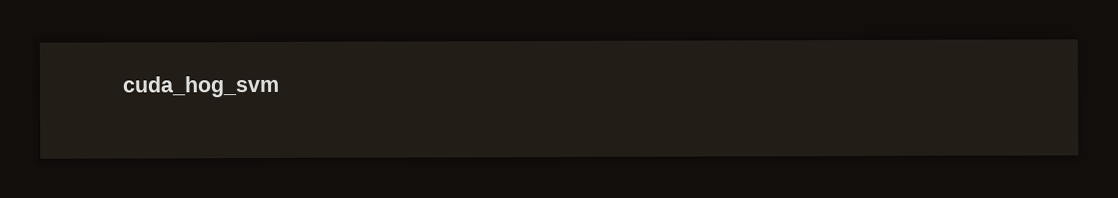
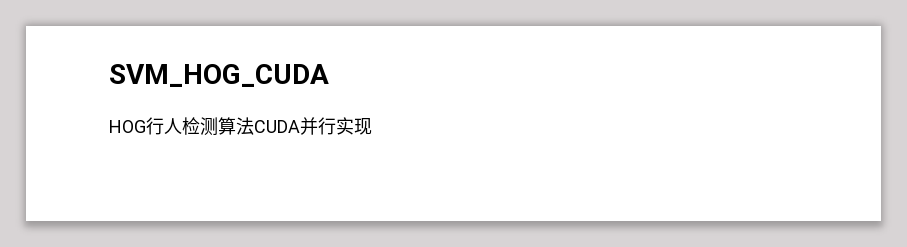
[122,75,279,98] cuda_hog_svm -> [109,64,329,87] [109,117,372,136] SVM_HOG_CUDA // HOG行人检测算法CUDA并行实现

